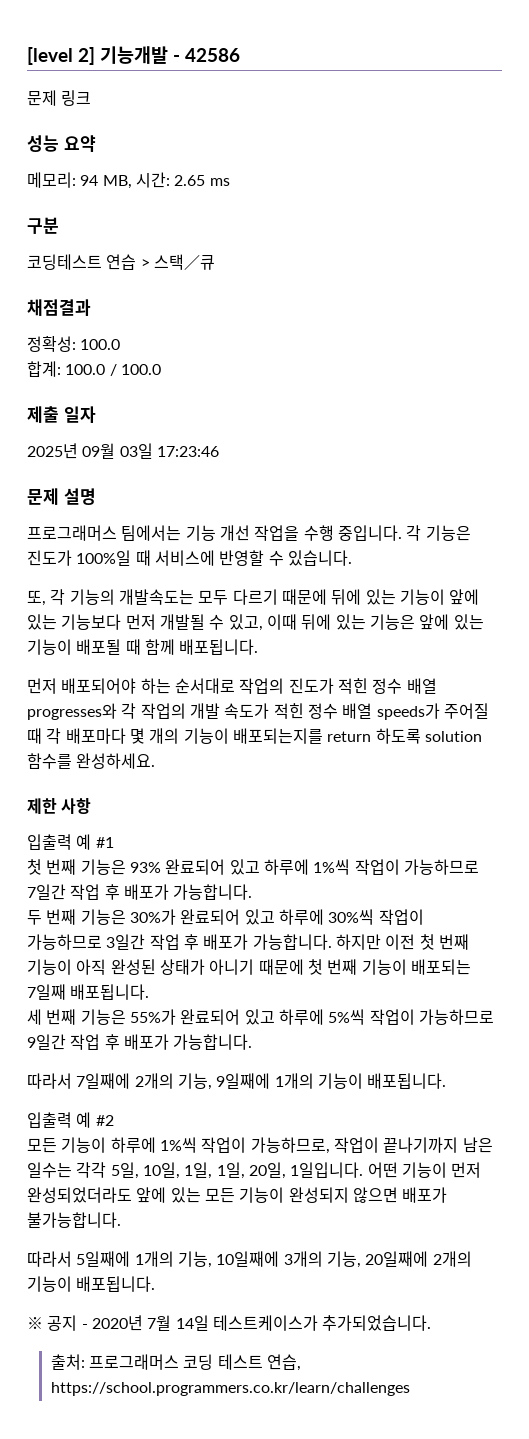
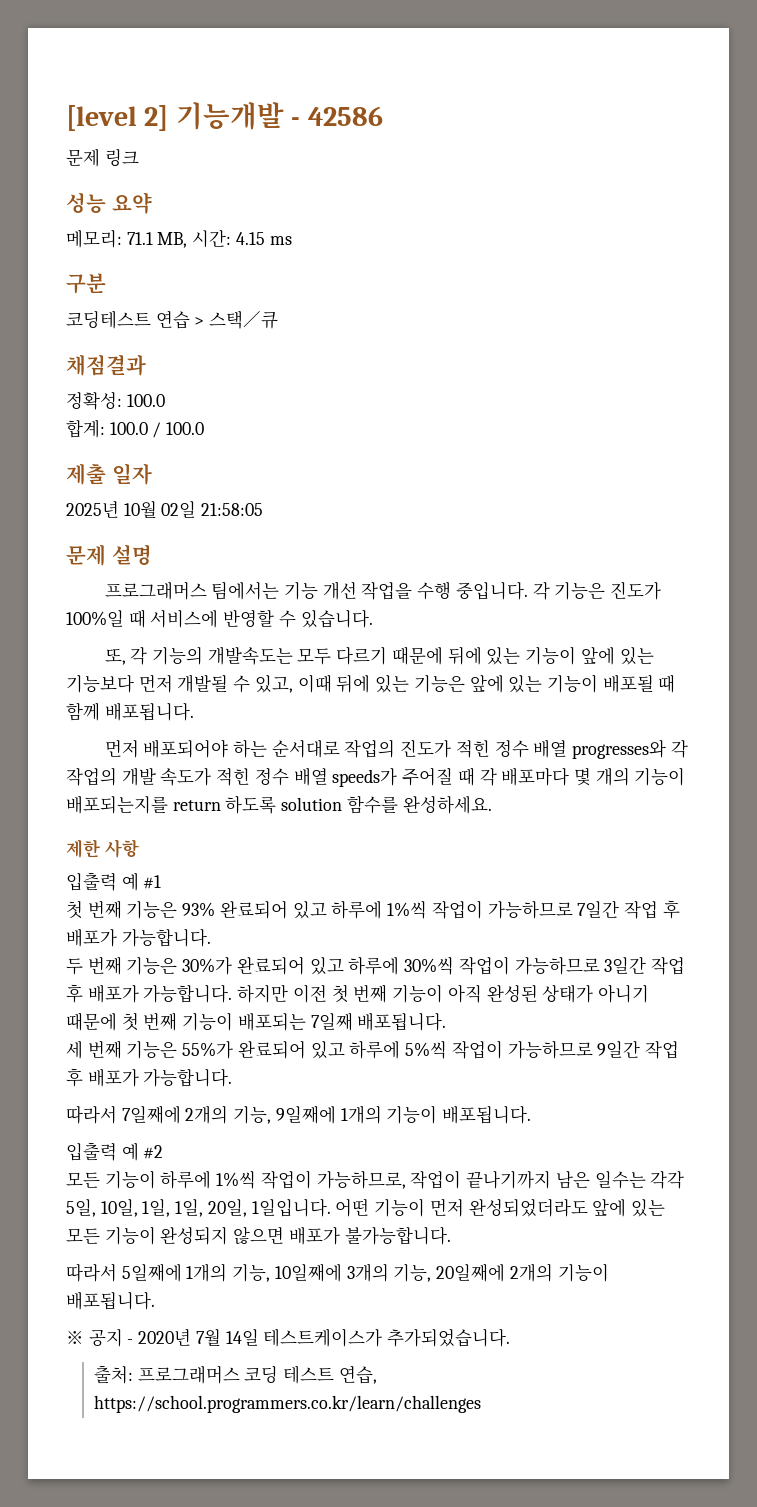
[80,175,99,186] 94 -> [126,232,153,245] 71.1
[174,175,206,186] 2.65 -> [235,232,265,245] 4.15
[82,443,219,459] 09월 03일 17:23:46 -> [123,501,264,518] 10월 02일 21:58:05

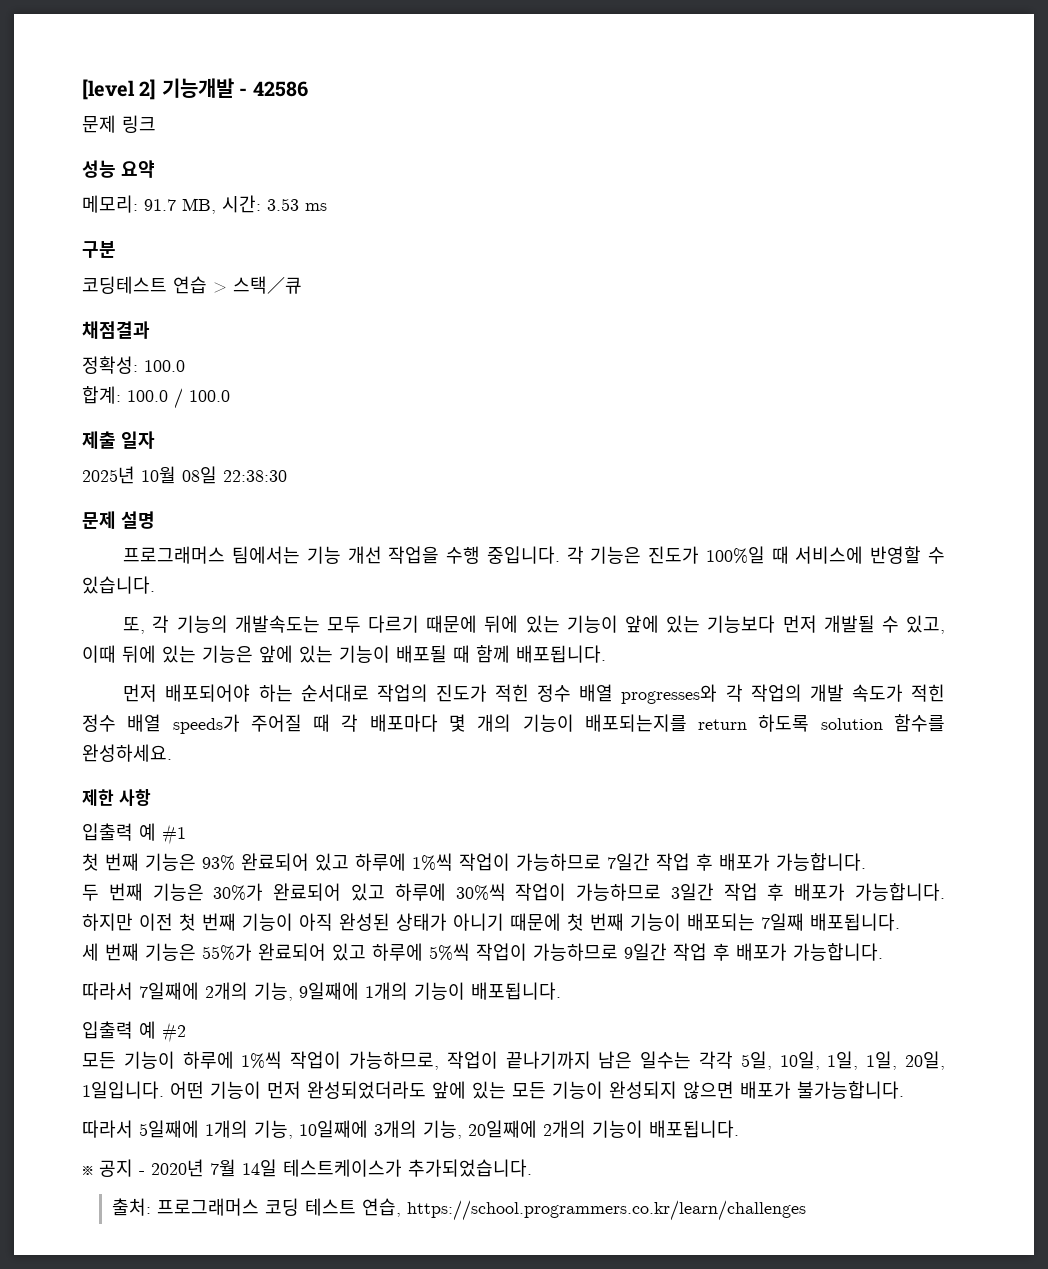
[126,232,153,245] 71.1 -> [144,199,176,211] 91.7
[235,232,265,245] 4.15 -> [267,198,299,211] 3.53
[161,501,264,518] 02일 21:58:05 -> [182,466,287,484] 08일 22:38:30

